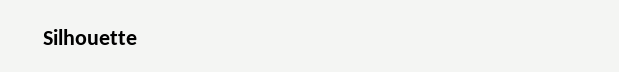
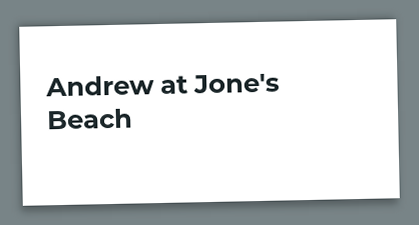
[43,29,137,45] Silhouette -> [45,73,281,97] [46,108,133,130] Andrew at Jone's Beach

